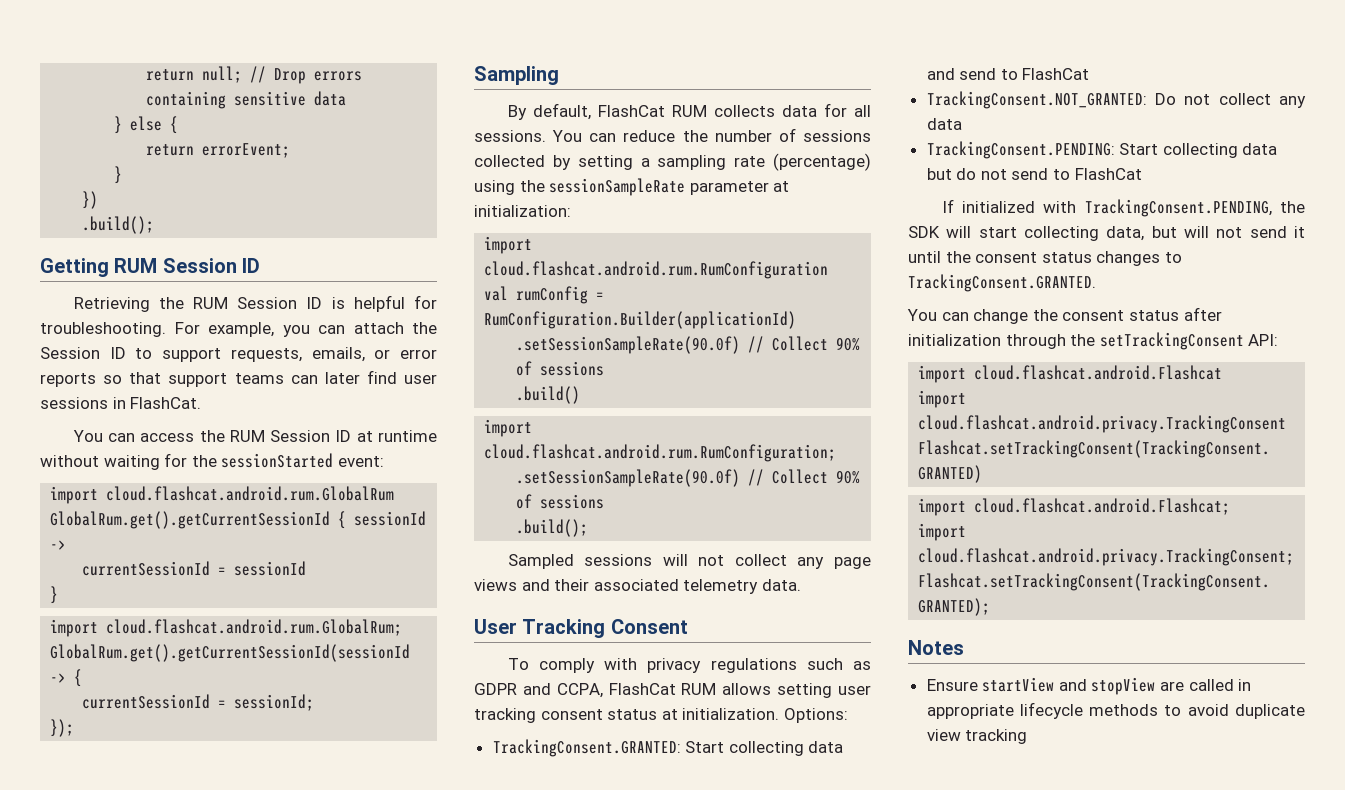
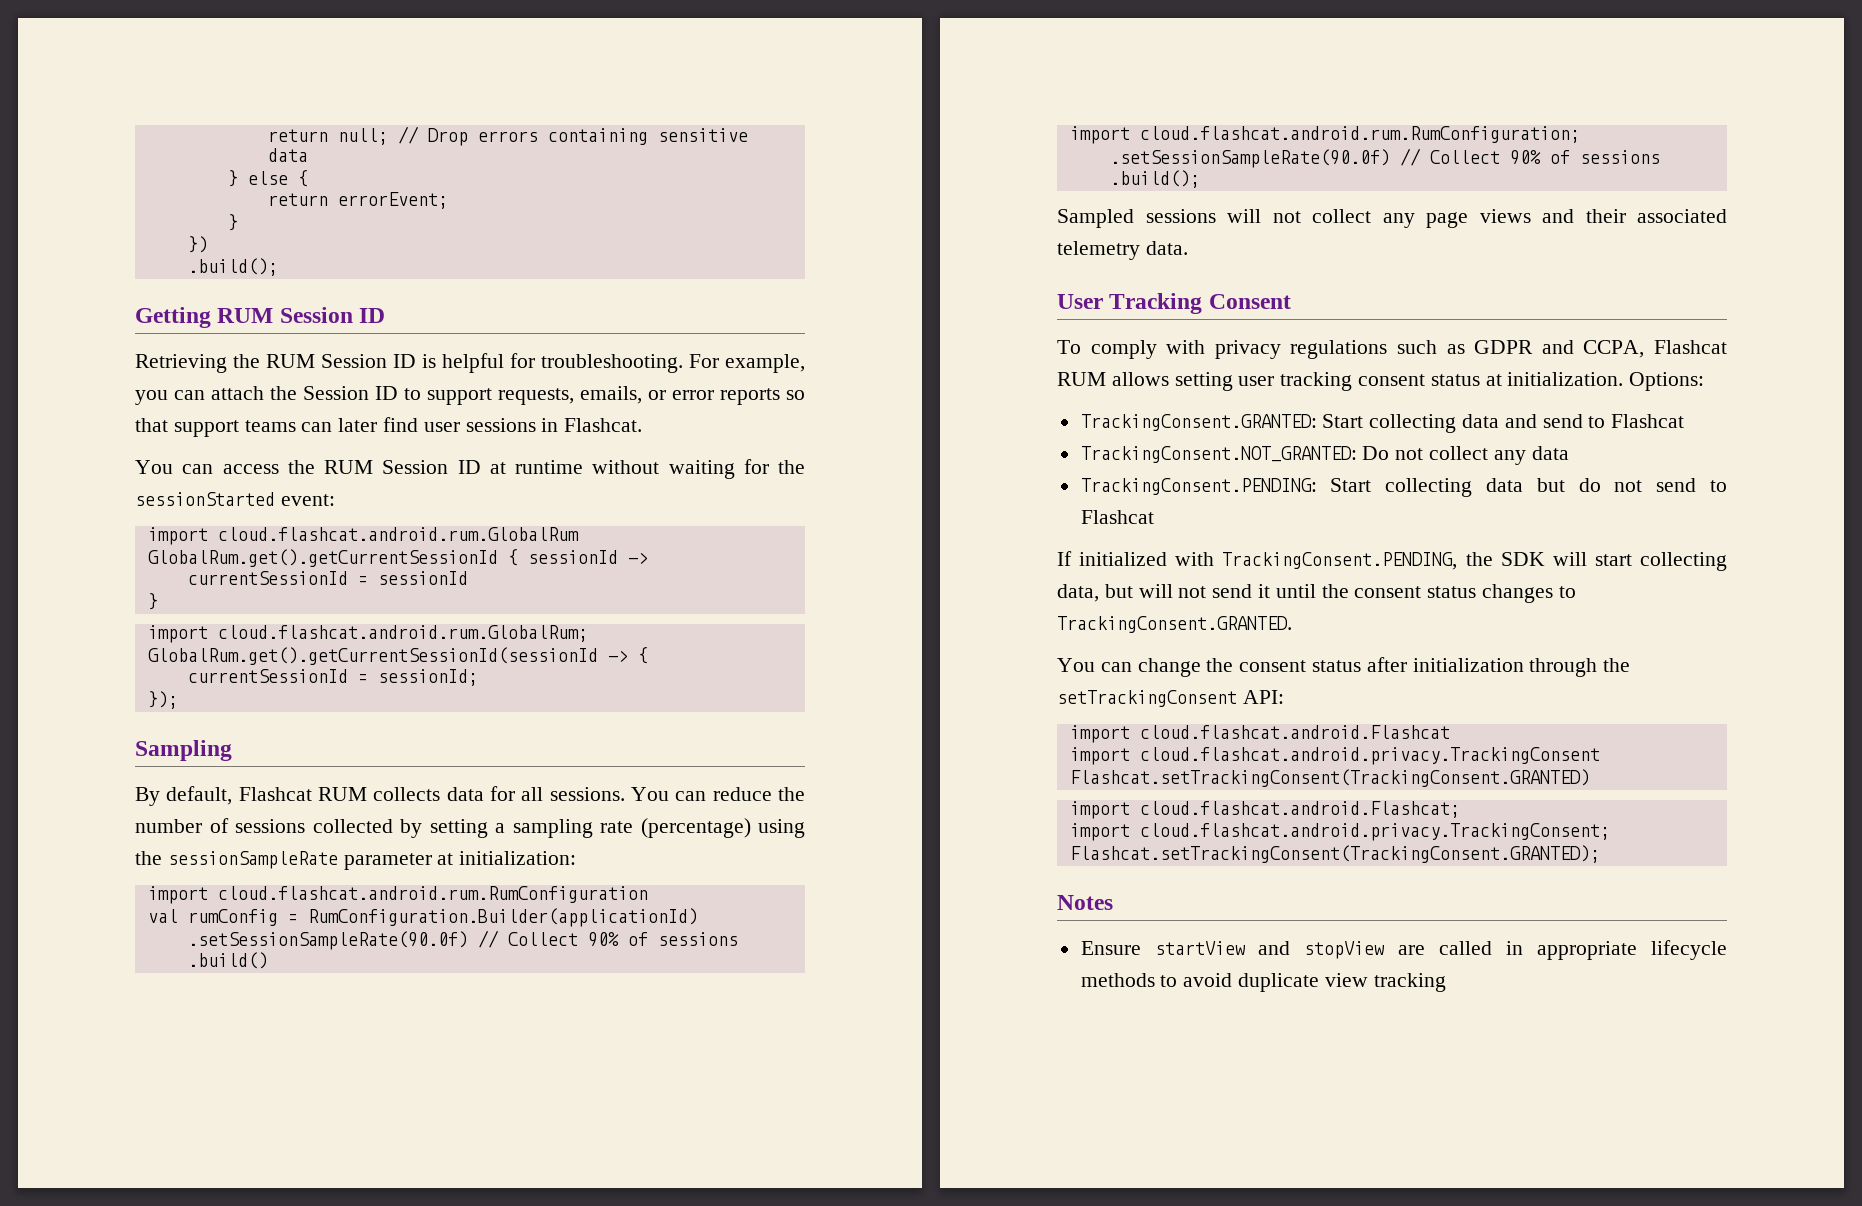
[130,397,202,409] FlashCat. -> [564,418,643,432] Flashcat.
[597,105,665,117] FlashCat -> [238,787,312,801] Flashcat
[608,683,676,695] FlashCat -> [1654,340,1727,354] Flashcat
[1022,68,1090,80] FlashCat -> [1611,414,1685,428] Flashcat
[1074,168,1142,180] FlashCat -> [1080,510,1154,524] Flashcat

